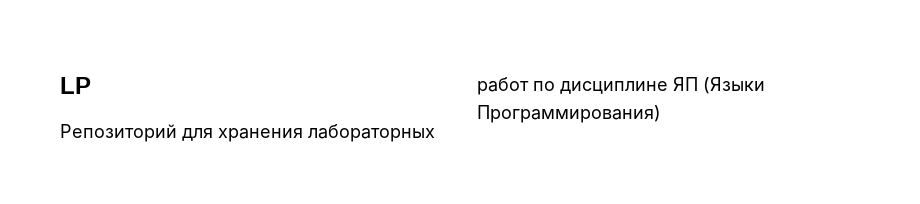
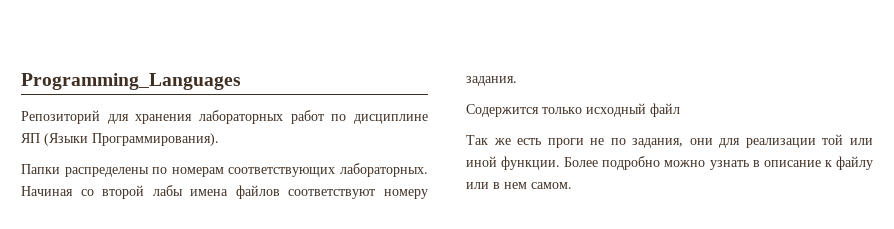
[60,77,91,94] LP -> [21,73,241,90] Programming_Languages
[477,105,661,123] Программирования) -> [92,133,219,146] [21,163,428,177] [21,185,428,199] [466,76,517,86] [466,103,680,117] [466,134,873,148] [466,156,873,170] [466,182,572,189] Программирования). // Папки распределены по номерам соответствующих лабораторных. Начиная со второй лабы имена файлов соответствуют номеру задания. // Содержится только исходный файл // Так же есть проги не по задания, они для реализации той или иной функции. Более подробно можно узнать в описание к файлу или в нем самом.

